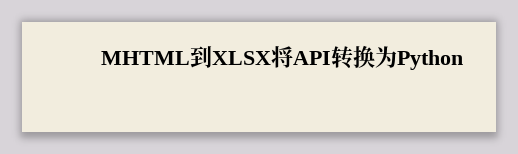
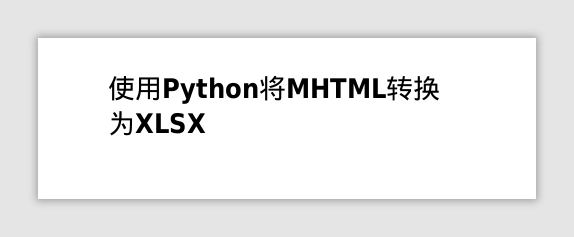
[101,45,463,70] MHTML到XLSX将API转换为Python -> [108,75,440,104] [108,111,206,136] 使用Python将MHTML转换为XLSX

